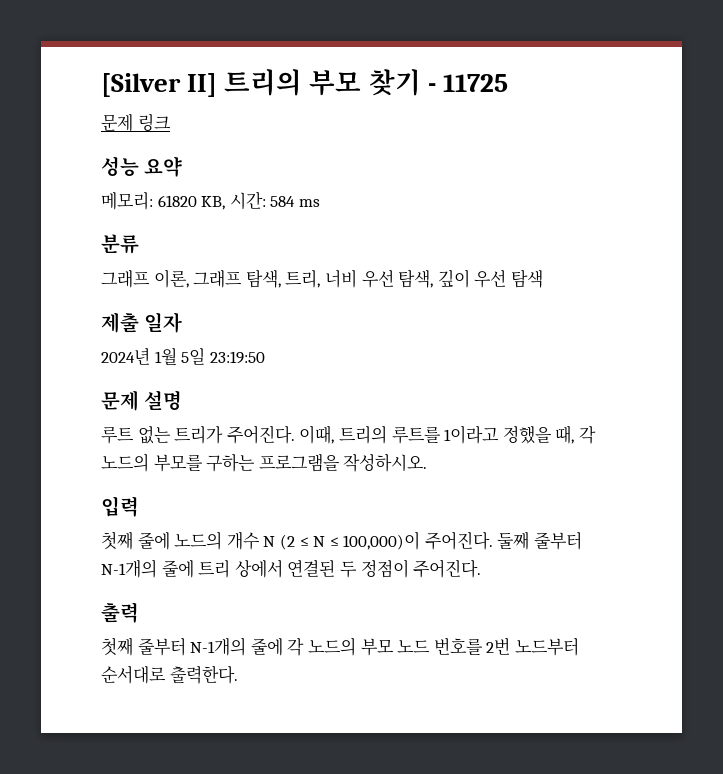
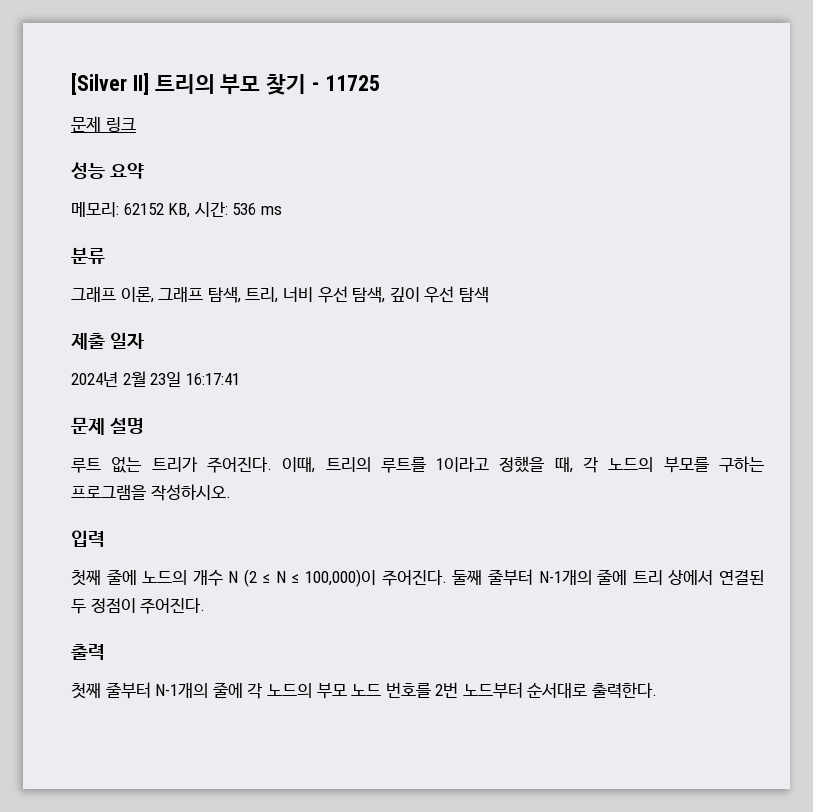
[157,195,197,207] 61820 -> [123,203,164,215] 62152
[270,196,296,207] 584 -> [232,203,257,215] 536
[154,348,265,365] 1월 5일 23:19:50 -> [122,371,240,387] 2월 23일 16:17:41

